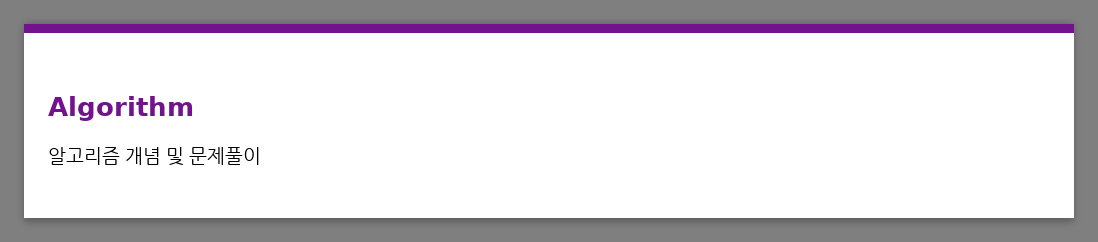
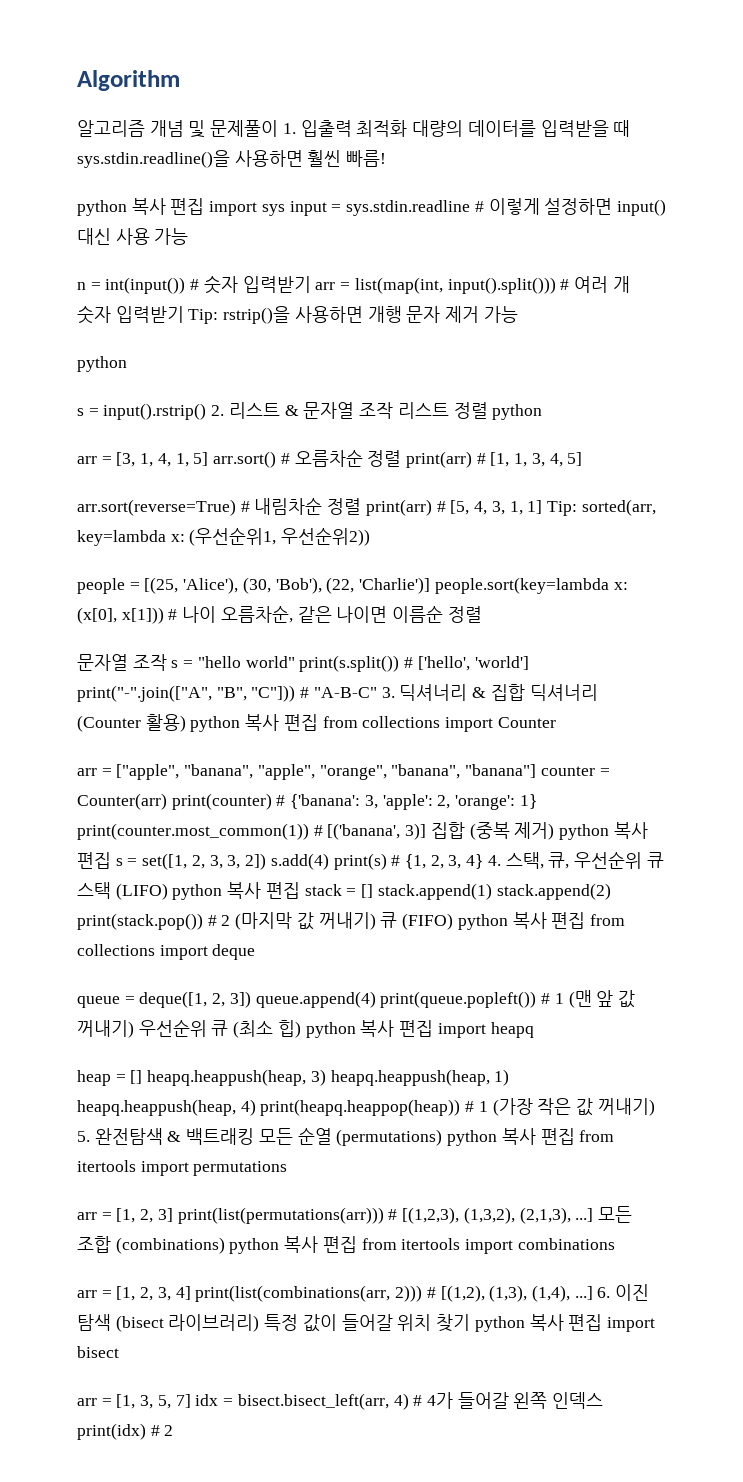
(261, 156) none -> [282,120,631,137] [77,150,387,168] [77,198,666,216] [77,228,189,245] [77,275,630,294] [77,305,518,324] [77,356,127,372] [77,402,543,420] [77,449,583,468] [77,497,656,516] [77,527,371,546] [77,577,628,594] [77,605,482,624] [77,654,529,672] [77,684,598,702] [77,714,556,732] [77,764,610,780] [77,793,537,810] [77,822,648,840] [77,851,664,870] [77,882,611,900] [77,912,625,930] [77,944,256,960] [77,990,635,1008] [77,1019,534,1038] [77,1069,510,1086] [77,1098,655,1116] [77,1127,615,1146] [77,1160,288,1176] [77,1206,632,1224] [77,1236,615,1254] [77,1284,650,1302] [77,1314,655,1332] [77,1346,119,1358] [77,1392,604,1410] [77,1423,174,1440] 1. 입출력 최적화 대량의 데이터를 입력받을 때 sys.stdin.readline()을 사용하면 훨씬 빠름! // python 복사 편집 import sys input = sys.stdin.readline # 이렇게 설정하면 input() 대신 사용 가능 // n = int(input()) # 숫자 입력받기 arr = list(map(int, input().split())) # 여러 개 숫자 입력받기 Tip: rstrip()을 사용하면 개행 문자 제거 가능 // python // s = input().rstrip() 2. 리스트 & 문자열 조작 리스트 정렬 python // arr = [3, 1, 4, 1, 5] arr.sort() # 오름차순 정렬 print(arr) # [1, 1, 3, 4, 5] // arr.sort(reverse=True) # 내림차순 정렬 print(arr) # [5, 4, 3, 1, 1] Tip: sorted(arr, key=lambda x: (우선순위1, 우선순위2)) // people = [(25, 'Alice'), (30, 'Bob'), (22, 'Charlie')] people.sort(key=lambda x: (x[0], x[1])) # 나이 오름차순, 같은 나이면 이름순 정렬 // 문자열 조작 s = "hello world" print(s.split()) # ['hello', 'world'] print("-".join(["A", "B", "C"])) # "A-B-C" 3. 딕셔너리 & 집합 딕셔너리 (Counter 활용) python 복사 편집 from collections import Counter // arr = ["apple", "banana", "apple", "orange", "banana", "banana"] counter = Counter(arr) print(counter) # {'banana': 3, 'apple': 2, 'orange': 1} print(counter.most_common(1)) # [('banana', 3)] 집합 (중복 제거) python 복사 편집 s = set([1, 2, 3, 3, 2]) s.add(4) print(s) # {1, 2, 3, 4} 4. 스택, 큐, 우선순위 큐 스택 (LIFO) python 복사 편집 stack = [] stack.append(1) stack.append(2) print(stack.pop()) # 2 (마지막 값 꺼내기) 큐 (FIFO) python 복사 편집 from collections import deque // queue = deque([1, 2, 3]) queue.append(4) print(queue.popleft()) # 1 (맨 앞 값 꺼내기) 우선순위 큐 (최소 힙) python 복사 편집 import heapq // heap = [] heapq.heappush(heap, 3) heapq.heappush(heap, 1) heapq.heappush(heap, 4) print(heapq.heappop(heap)) # 1 (가장 작은 값 꺼내기) 5. 완전탐색 & 백트래킹 모든 순열 (permutations) python 복사 편집 from itertools import permutations // arr = [1, 2, 3] print(list(permutations(arr))) # [(1,2,3), (1,3,2), (2,1,3), ...] 모든 조합 (combinations) python 복사 편집 from itertools import combinations // arr = [1, 2, 3, 4] print(list(combinations(arr, 2))) # [(1,2), (1,3), (1,4), ...] 6. 이진 탐색 (bisect 라이브러리) 특정 값이 들어갈 위치 찾기 python 복사 편집 import bisect // arr = [1, 3, 5, 7] idx = bisect.bisect_left(arr, 4) # 4가 들어갈 왼쪽 인덱스 print(idx) # 2

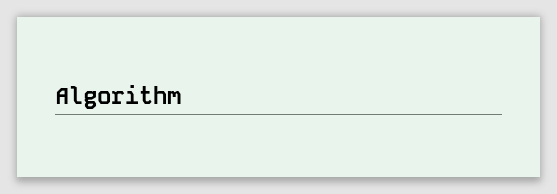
[77,120,631,138] [77,150,387,168] [77,198,666,216] [77,228,189,245] [77,275,630,294] [77,305,518,324] [77,356,127,372] [77,402,543,420] [77,449,583,468] [77,497,656,516] [77,527,371,546] [77,577,628,594] [77,605,482,624] [77,654,529,672] [77,684,598,702] [77,714,556,732] [77,764,610,780] [77,793,537,810] [77,822,648,840] [77,851,664,870] [77,882,611,900] [77,912,625,930] [77,944,256,960] [77,990,635,1008] [77,1019,534,1038] [77,1069,510,1086] [77,1098,655,1116] [77,1127,615,1146] [77,1160,288,1176] [77,1206,632,1224] [77,1236,615,1254] [77,1284,650,1302] [77,1314,655,1332] [77,1346,119,1358] [77,1392,604,1410] [77,1423,174,1440] // 알고리즘 개념 및 문제풀이 1. 입출력 최적화 대량의 데이터를 입력받을 때 sys.stdin.readline()을 사용하면 훨씬 빠름! // python 복사 편집 import sys input = sys.stdin.readline # 이렇게 설정하면 input() 대신 사용 가능 // n = int(input()) # 숫자 입력받기 arr = list(map(int, input().split())) # 여러 개 숫자 입력받기 Tip: rstrip()을 사용하면 개행 문자 제거 가능 // python // s = input().rstrip() 2. 리스트 & 문자열 조작 리스트 정렬 python // arr = [3, 1, 4, 1, 5] arr.sort() # 오름차순 정렬 print(arr) # [1, 1, 3, 4, 5] // arr.sort(reverse=True) # 내림차순 정렬 print(arr) # [5, 4, 3, 1, 1] Tip: sorted(arr, key=lambda x: (우선순위1, 우선순위2)) // people = [(25, 'Alice'), (30, 'Bob'), (22, 'Charlie')] people.sort(key=lambda x: (x[0], x[1])) # 나이 오름차순, 같은 나이면 이름순 정렬 // 문자열 조작 s = "hello world" print(s.split()) # ['hello', 'world'] print("-".join(["A", "B", "C"])) # "A-B-C" 3. 딕셔너리 & 집합 딕셔너리 (Counter 활용) python 복사 편집 from collections import Counter // arr = ["apple", "banana", "apple", "orange", "banana", "banana"] counter = Counter(arr) print(counter) # {'banana': 3, 'apple': 2, 'orange': 1} print(counter.most_common(1)) # [('banana', 3)] 집합 (중복 제거) python 복사 편집 s = set([1, 2, 3, 3, 2]) s.add(4) print(s) # {1, 2, 3, 4} 4. 스택, 큐, 우선순위 큐 스택 (LIFO) python 복사 편집 stack = [] stack.append(1) stack.append(2) print(stack.pop()) # 2 (마지막 값 꺼내기) 큐 (FIFO) python 복사 편집 from collections import deque // queue = deque([1, 2, 3]) queue.append(4) print(queue.popleft()) # 1 (맨 앞 값 꺼내기) 우선순위 큐 (최소 힙) python 복사 편집 import heapq // heap = [] heapq.heappush(heap, 3) heapq.heappush(heap, 1) heapq.heappush(heap, 4) print(heapq.heappop(heap)) # 1 (가장 작은 값 꺼내기) 5. 완전탐색 & 백트래킹 모든 순열 (permutations) python 복사 편집 from itertools import permutations // arr = [1, 2, 3] print(list(permutations(arr))) # [(1,2,3), (1,3,2), (2,1,3), ...] 모든 조합 (combinations) python 복사 편집 from itertools import combinations // arr = [1, 2, 3, 4] print(list(combinations(arr, 2))) # [(1,2), (1,3), (1,4), ...] 6. 이진 탐색 (bisect 라이브러리) 특정 값이 들어갈 위치 찾기 python 복사 편집 import bisect // arr = [1, 3, 5, 7] idx = bisect.bisect_left(arr, 4) # 4가 들어갈 왼쪽 인덱스 print(idx) # 2 -> (181, 97) none

